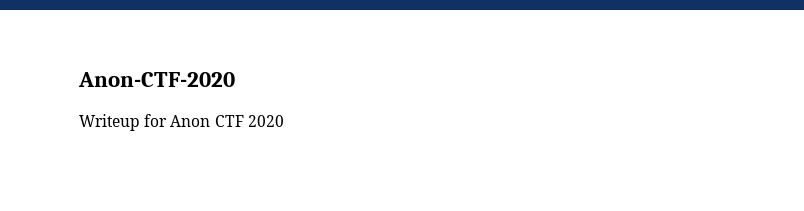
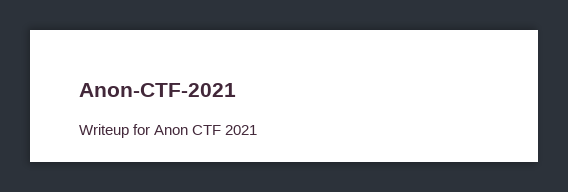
[78,72,235,87] Anon-CTF-2020 -> [79,83,236,97] Anon-CTF-2021
[247,115,284,127] 2020 -> [225,125,258,135] 2021

